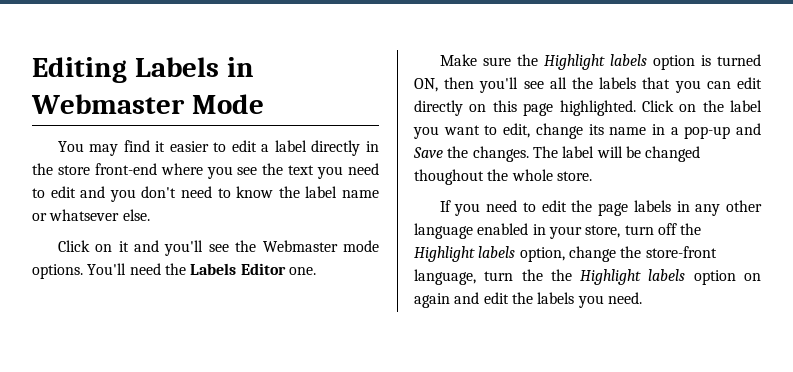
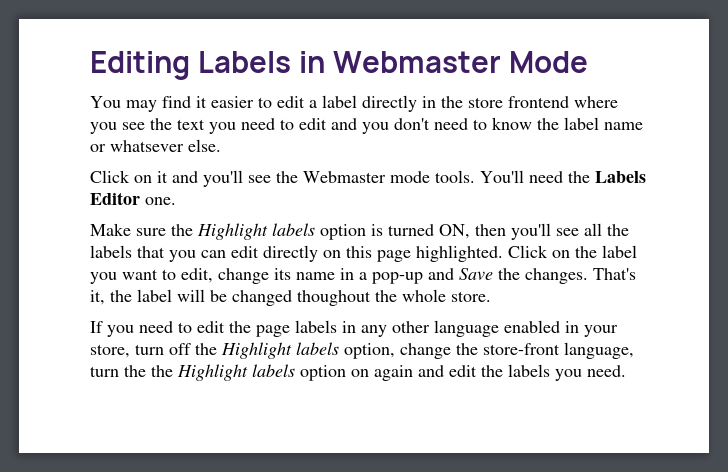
[94,163,157,175] front-end -> [508,96,569,108] frontend
[32,264,83,279] options. -> [435,170,475,183] tools.
[532,146,558,158] The -> [593,268,636,280] [90,290,132,305] That's it, the

